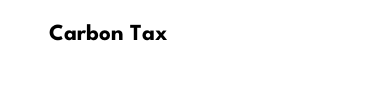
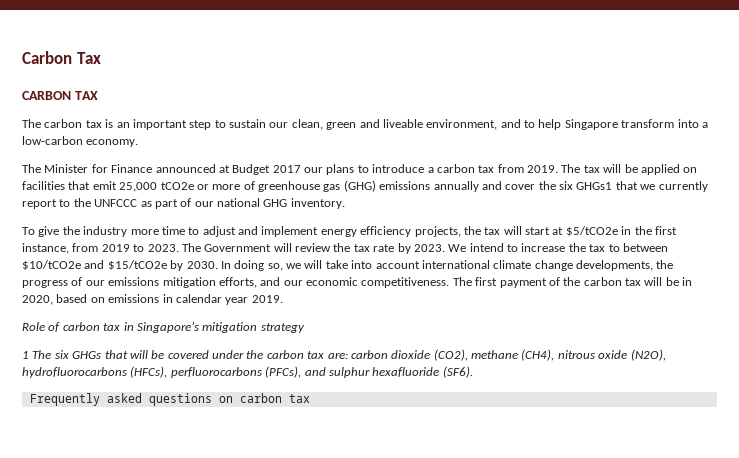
(169, 32) none -> [22,91,98,100] [22,119,708,130] [22,136,139,147] [22,164,698,175] [22,180,708,192] [22,198,345,209] [22,226,677,237] [22,243,668,254] [22,260,674,271] [22,277,693,288] [22,294,283,305] [22,321,305,333] [22,349,666,361] [22,366,473,378] [29,393,310,406] // CARBON TAX // The carbon tax is an important step to sustain our clean, green and liveable environment, and to help Singapore transform into a low-carbon economy. // The Minister for Finance announced at Budget 2017 our plans to introduce a carbon tax from 2019. The tax will be applied on facilities that emit 25,000 tCO2e or more of greenhouse gas (GHG) emissions annually and cover the six GHGs1 that we currently report to the UNFCCC as part of our national GHG inventory. // To give the industry more time to adjust and implement energy efficiency projects, the tax will start at $5/tCO2e in the first instance, from 2019 to 2023. The Government will review the tax rate by 2023. We intend to increase the tax to between $10/tCO2e and $15/tCO2e by 2030. In doing so, we will take into account international climate change developments, the progress of our emissions mitigation efforts, and our economic competitiveness. The first payment of the carbon tax will be in 2020, based on emissions in calendar year 2019. // Role of carbon tax in Singapore’s mitigation strategy // 1 The six GHGs that will be covered under the carbon tax are: carbon dioxide (CO2), methane (CH4), nitrous oxide (N2O), hydrofluorocarbons (HFCs), perfluorocarbons (PFCs), and sulphur hexafluoride (SF6). // Frequently asked questions on carbon tax

